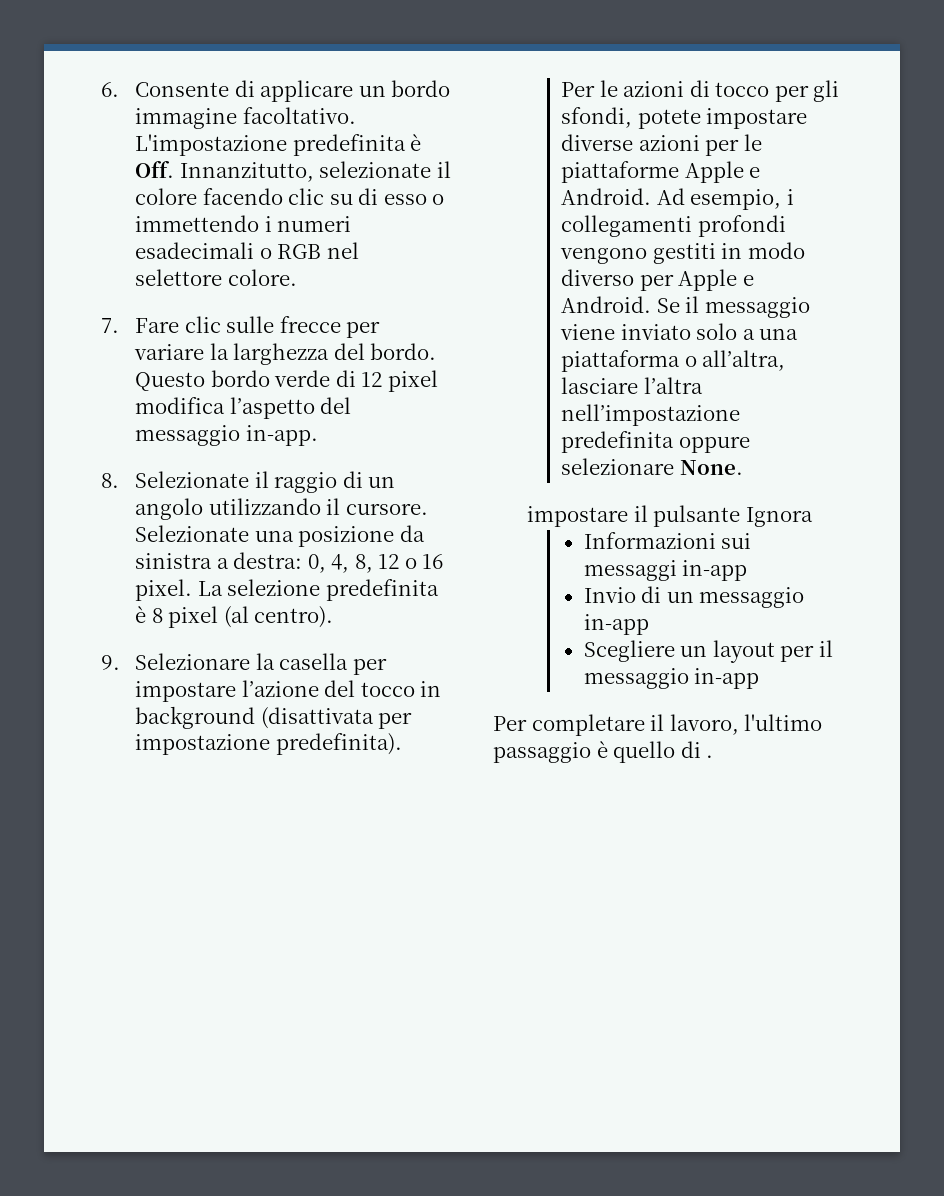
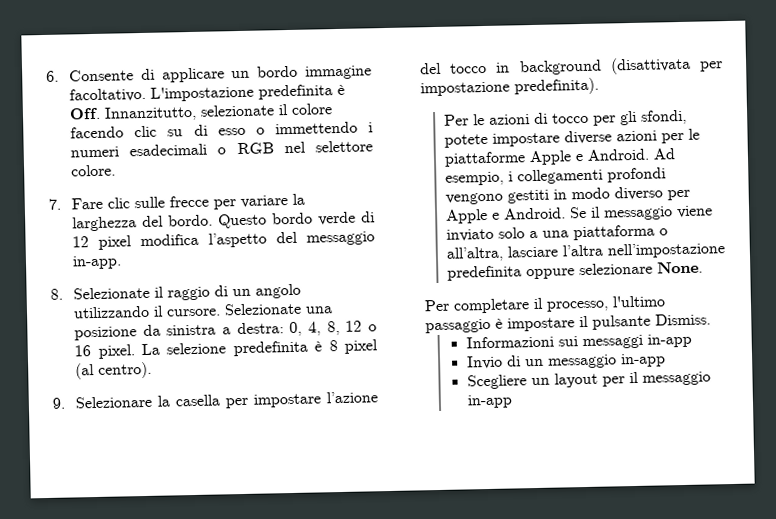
(743, 467) none -> [424,295,667,314] [425,318,504,334] Per completare il processo, l'ultimo passaggio è
[745,507,813,527] Ignora -> [655,313,712,326] Dismiss.
[493,714,823,736] [493,741,714,763] // Per completare il lavoro, l'ultimo passaggio è quello di . -> (513, 401) none

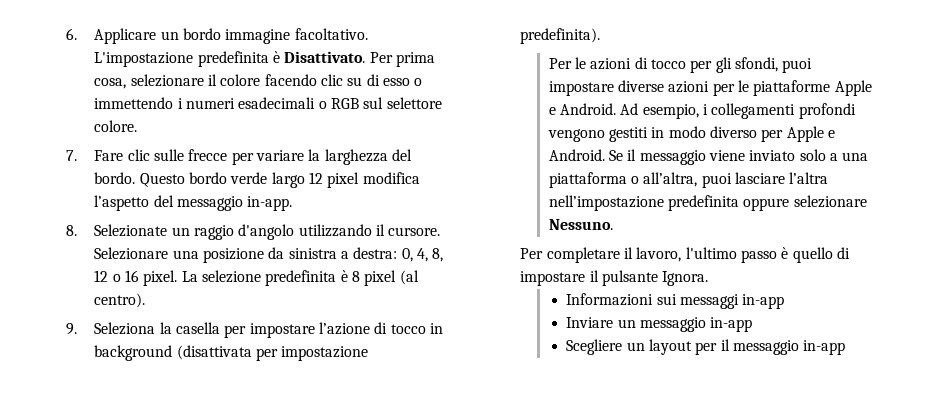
[69,67,225,83] Consente di applicare -> [94,28,157,44] Applicare
[69,104,276,122] Off. Innanzitutto, selezionate -> [284,51,435,67] [94,74,204,89] Disattivato. Per prima cosa, selezionare
[283,141,306,154] nel -> [363,97,384,109] sul
[361,211,375,223] di -> [271,172,305,188] largo
[154,283,302,301] il raggio di un angolo -> [171,224,295,240] un raggio d'angolo
[224,302,303,316] Selezionate -> [94,247,169,260] Selezionare
[75,395,153,409] Selezionare -> [94,322,156,335] Seleziona
[420,62,443,75] del -> [374,322,388,334] di
[444,133,489,148] potete -> [782,58,813,73] puoi
(505, 254) none -> [701,173,732,188] puoi
[657,261,704,274] None. -> [548,219,613,230] Nessuno.
[546,295,667,312] [425,318,504,334] processo, l'ultimo passaggio è -> [636,247,850,263] lavoro, l'ultimo passo è quello di
[655,313,712,326] Dismiss. -> [662,271,709,286] Ignora.
[465,355,521,370] Invio di -> [566,317,614,328] Inviare

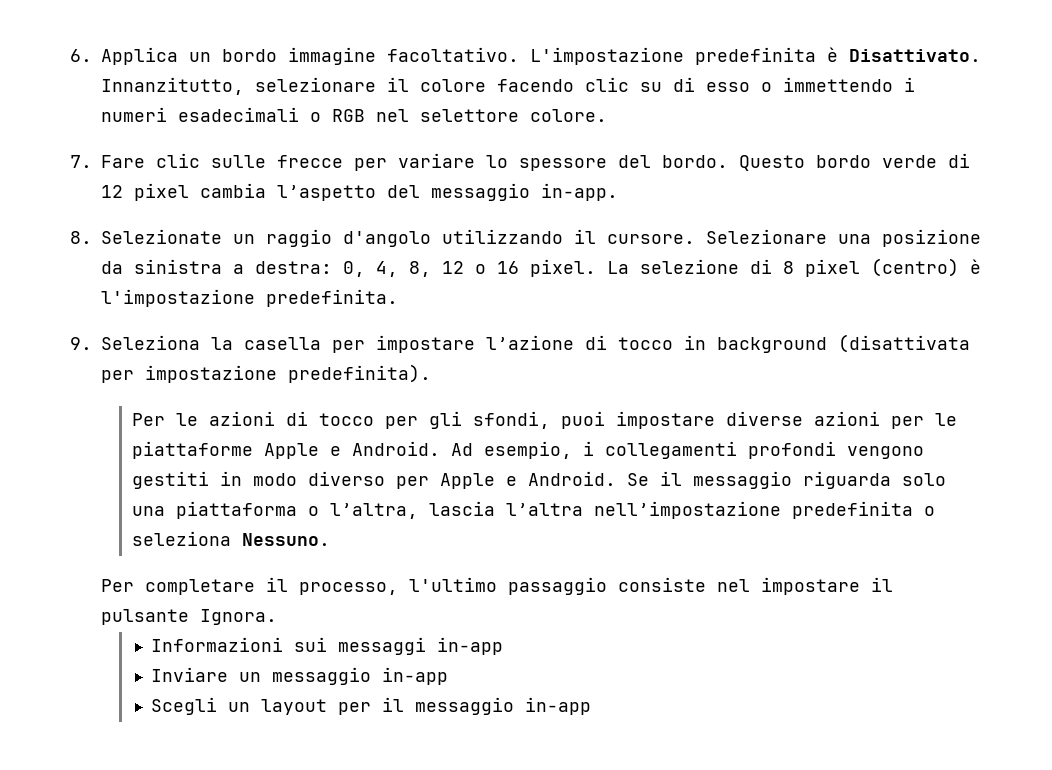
[94,28,157,44] Applicare -> [101,47,178,65] Applica
[369,52,435,67] [94,78,127,89] Per prima cosa, -> [101,77,244,95] Innanzitutto,
[363,97,384,109] sul -> [376,109,409,122] nel
[308,149,388,165] la larghezza -> [486,155,607,171] lo spessore
[271,172,305,188] largo -> [948,153,970,168] di
[362,172,420,184] modifica -> [200,183,266,198] cambia
[265,270,419,286] [94,293,146,308] predefinita è 8 pixel (al centro). -> [750,258,981,277] [101,289,398,307] di 8 pixel (centro) è l'impostazione predefinita.
[708,149,869,161] [548,172,785,188] viene inviato solo a una piattaforma o all’altra, puoi lasciare -> [802,471,946,489] [131,501,495,519] riguarda solo una piattaforma o l’altra, lascia
[743,195,867,211] oppure selezionare -> [923,506,935,516] [131,531,231,546] o seleziona
[636,247,850,263] lavoro, l'ultimo passo è quello di -> [298,577,750,595] processo, l'ultimo passaggio consiste nel
[566,339,623,355] Scegliere -> [151,697,218,715] Scegli

